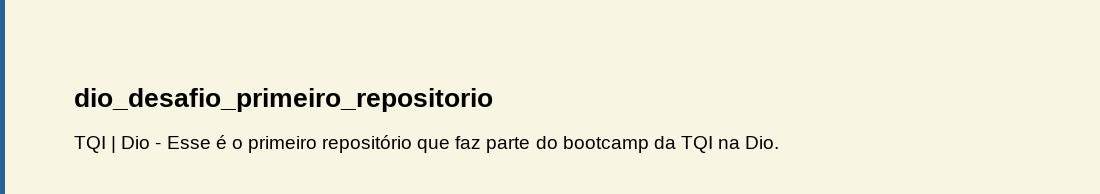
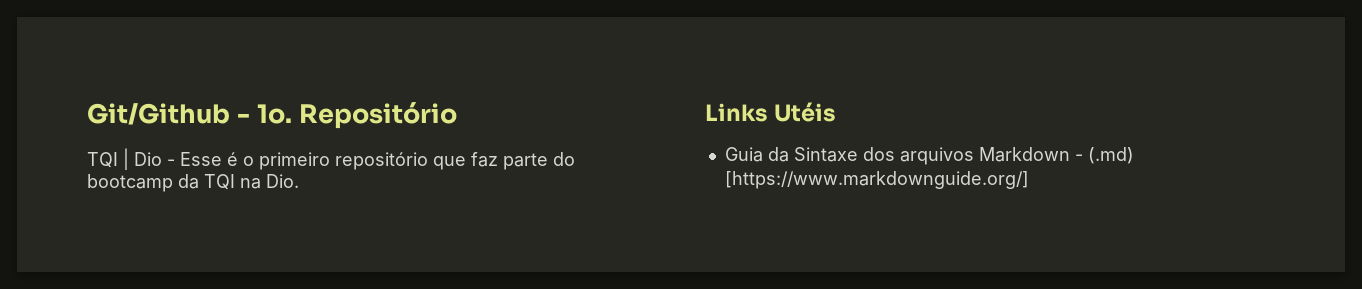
[74,88,493,112] dio_desafio_primeiro_repositorio -> [87,102,457,129] Git/Github - 1o. Repositório
(780, 142) none -> [705,102,837,122] [724,147,1134,165] [724,171,1029,189] // Links Utéis // Guia da Sintaxe dos arquivos Markdown - (.md) [https://www.markdownguide.org/]

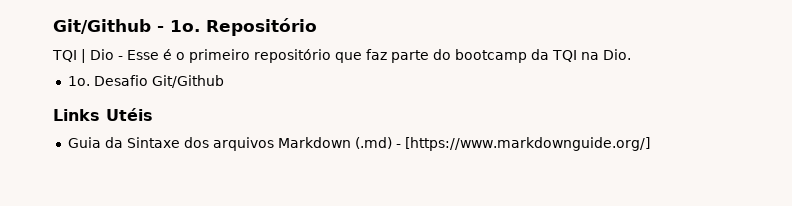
(299, 181) none -> [67,75,224,88] // 1o. Desafio Git/Github
[1074,147,1134,164] - (.md) -> [354,137,401,149] (.md) -

